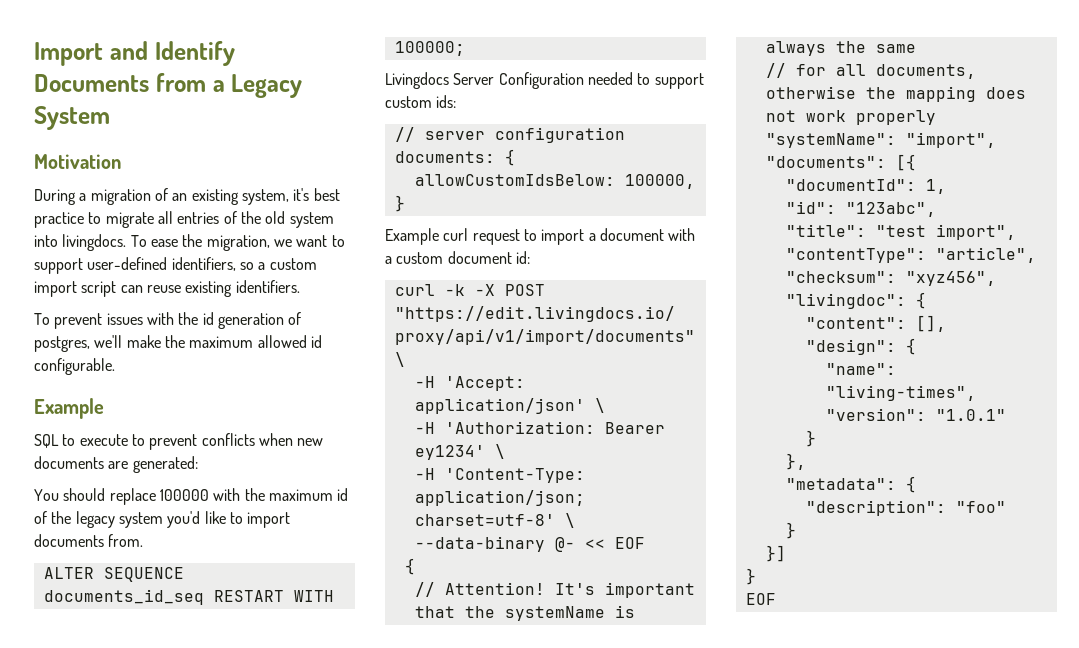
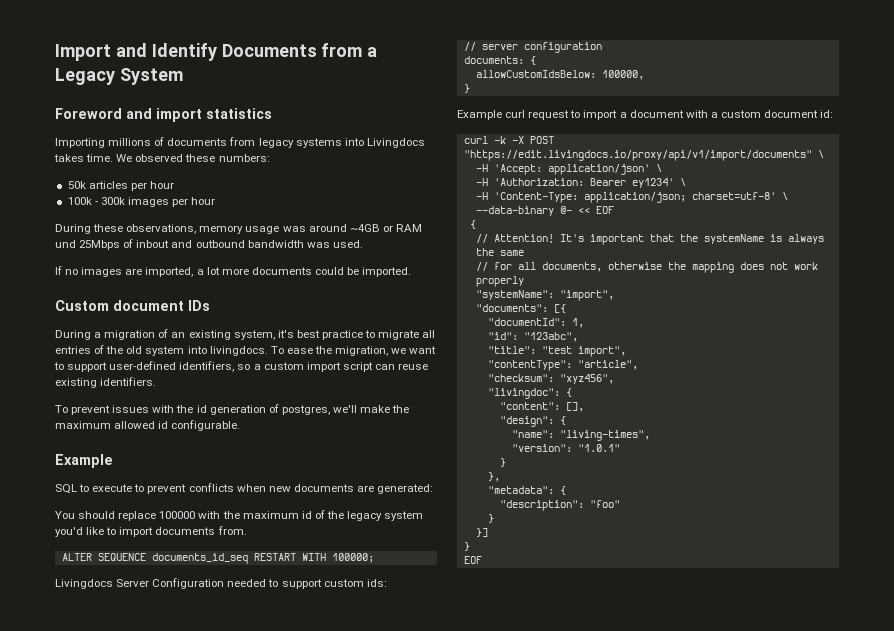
[34,154,121,169] Motivation -> [55,108,272,122] [55,137,425,148] [54,154,270,162] [67,181,174,191] [67,197,216,207] [55,224,422,234] [55,239,363,250] [55,266,412,277] [55,300,210,311] Foreword and import statistics // Importing millions of documents from legacy systems into Livingdocs takes time. We observed these numbers: // 50k articles per hour // 100k - 300k images per hour // During these observations, memory usage was around ~4GB or RAM und 25Mbps of inbout and outbound bandwidth was used. // If no images are imported, a lot more documents could be imported. // Custom document IDs

